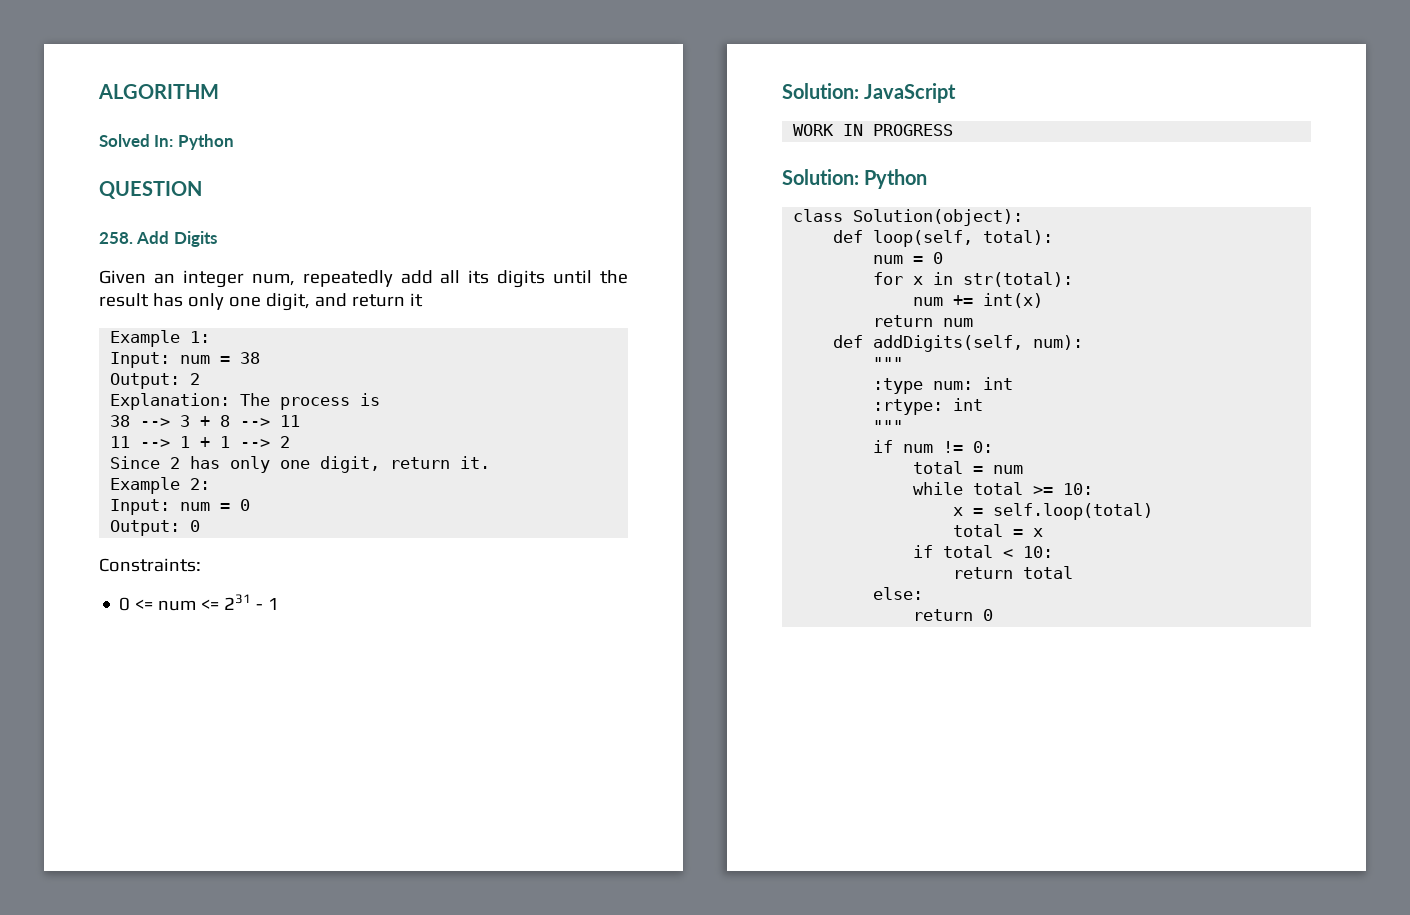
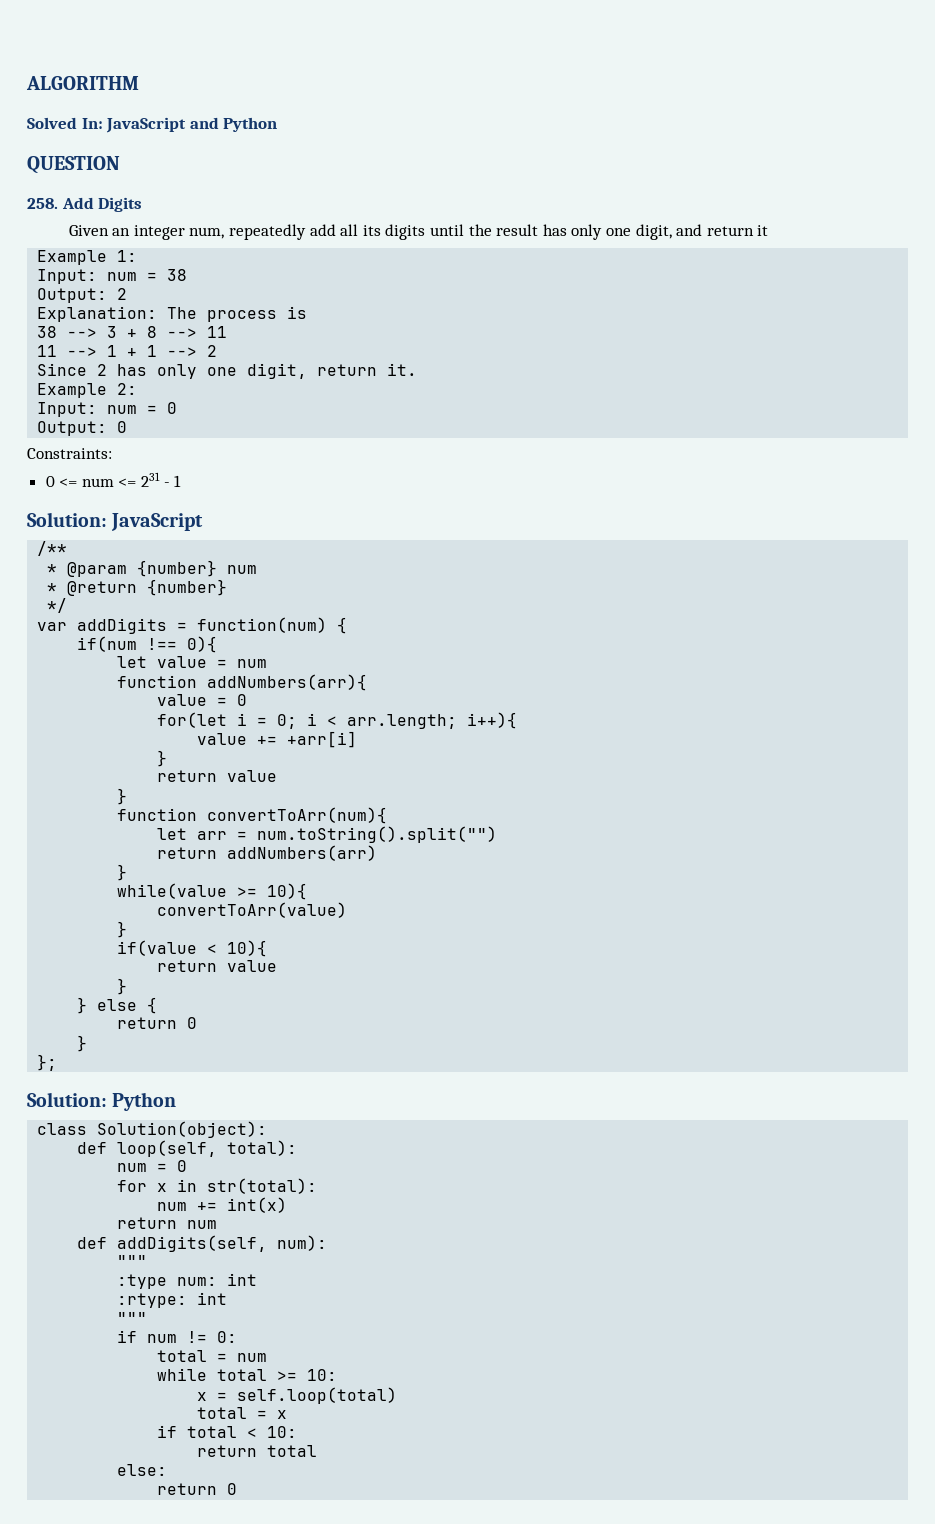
(174, 141) none -> [106,117,219,133] JavaScript and
[793,124,954,136] WORK IN PROGRESS -> [37,541,68,556] [47,560,258,577] [47,579,228,596] [47,598,68,613] [37,617,348,634] [77,636,218,653] [117,656,268,668] [117,674,368,691] [157,694,248,706] [157,712,518,729] [197,731,358,748] [157,750,168,767] [157,770,278,782] [117,788,128,805] [117,807,388,824] [157,826,498,843] [157,845,378,861] [117,864,128,881] [117,883,308,900] [157,902,348,918] [117,921,128,938] [117,940,268,957] [157,960,278,972] [117,978,128,995] [77,997,158,1014] [117,1017,198,1029] [77,1035,88,1052] [37,1054,58,1071] /** // * @param {number} num // * @return {number} // */ // var addDigits = function(num) { // if(num !== 0){ // let value = num // function addNumbers(arr){ // value = 0 // for(let i = 0; i < arr.length; i++){ // value += +arr[i] // } // return value // } // function convertToArr(num){ // let arr = num.toString().split("") // return addNumbers(arr) // } // while(value >= 10){ // convertToArr(value) // } // if(value < 10){ // return value // } // } else { // return 0 // } // };

